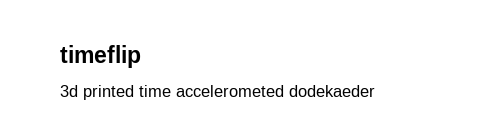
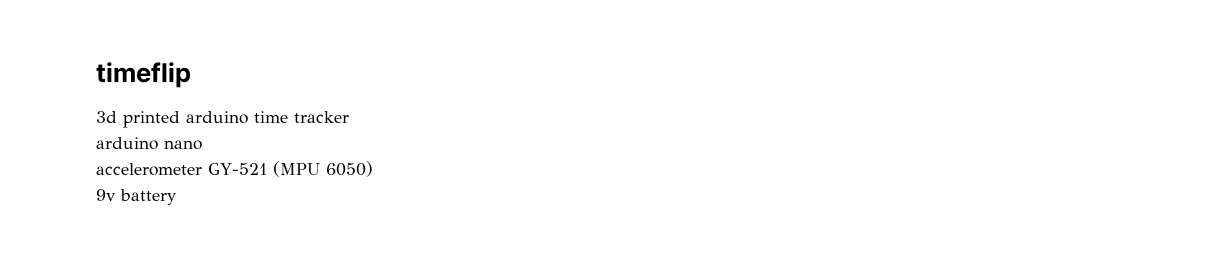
[139,85,375,97] time accelerometed dodekaeder -> [186,111,349,124] [96,137,202,150] [96,161,373,177] [96,189,177,205] arduino time tracker // arduino nano // accelerometer GY-521 (MPU 6050) // 9v battery

